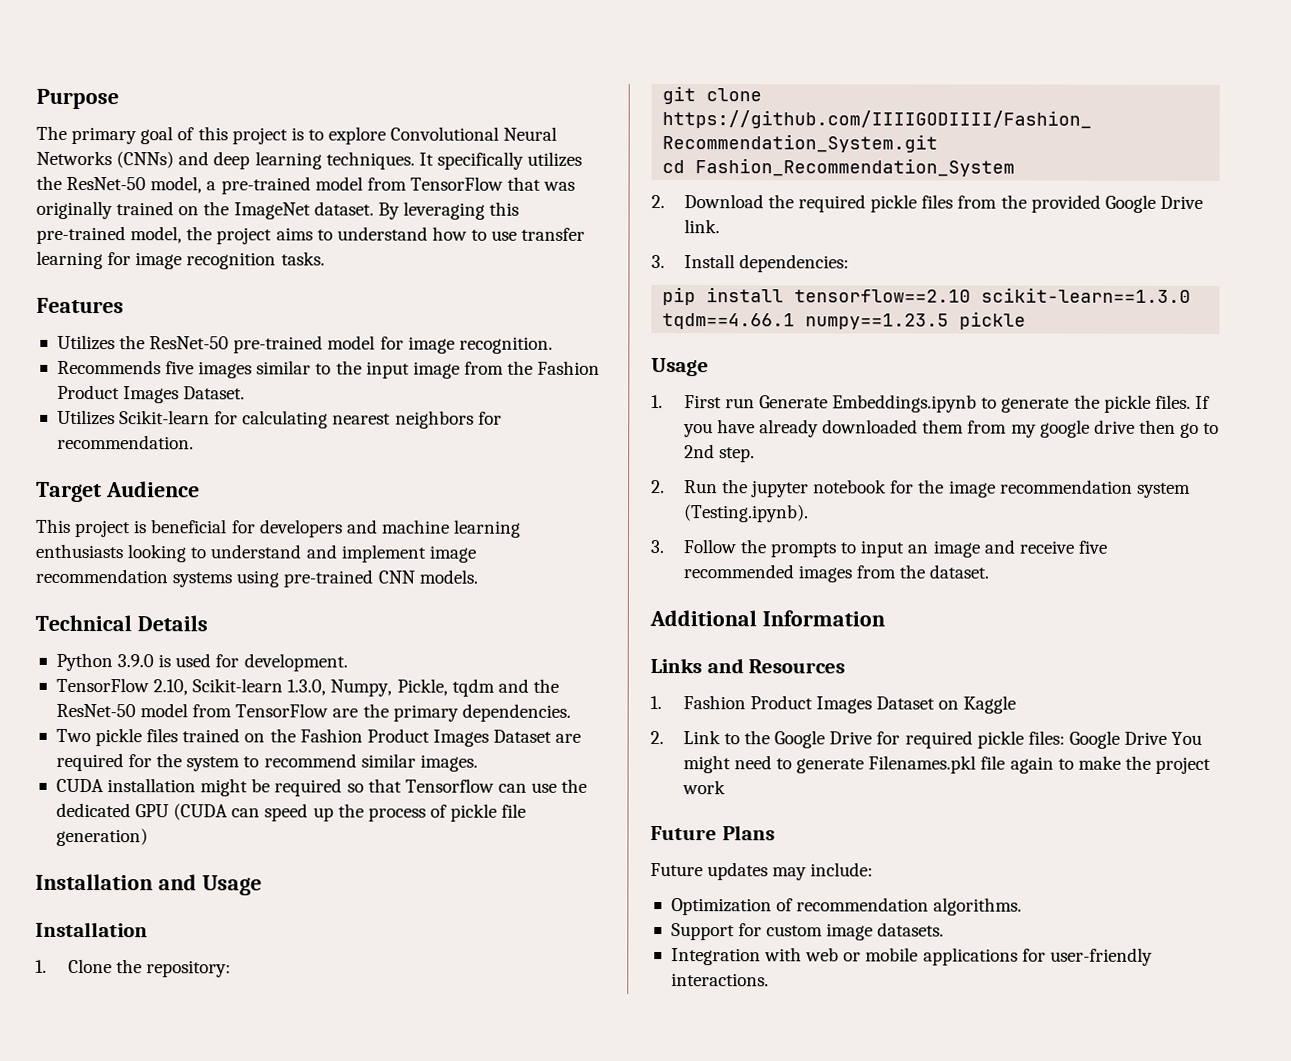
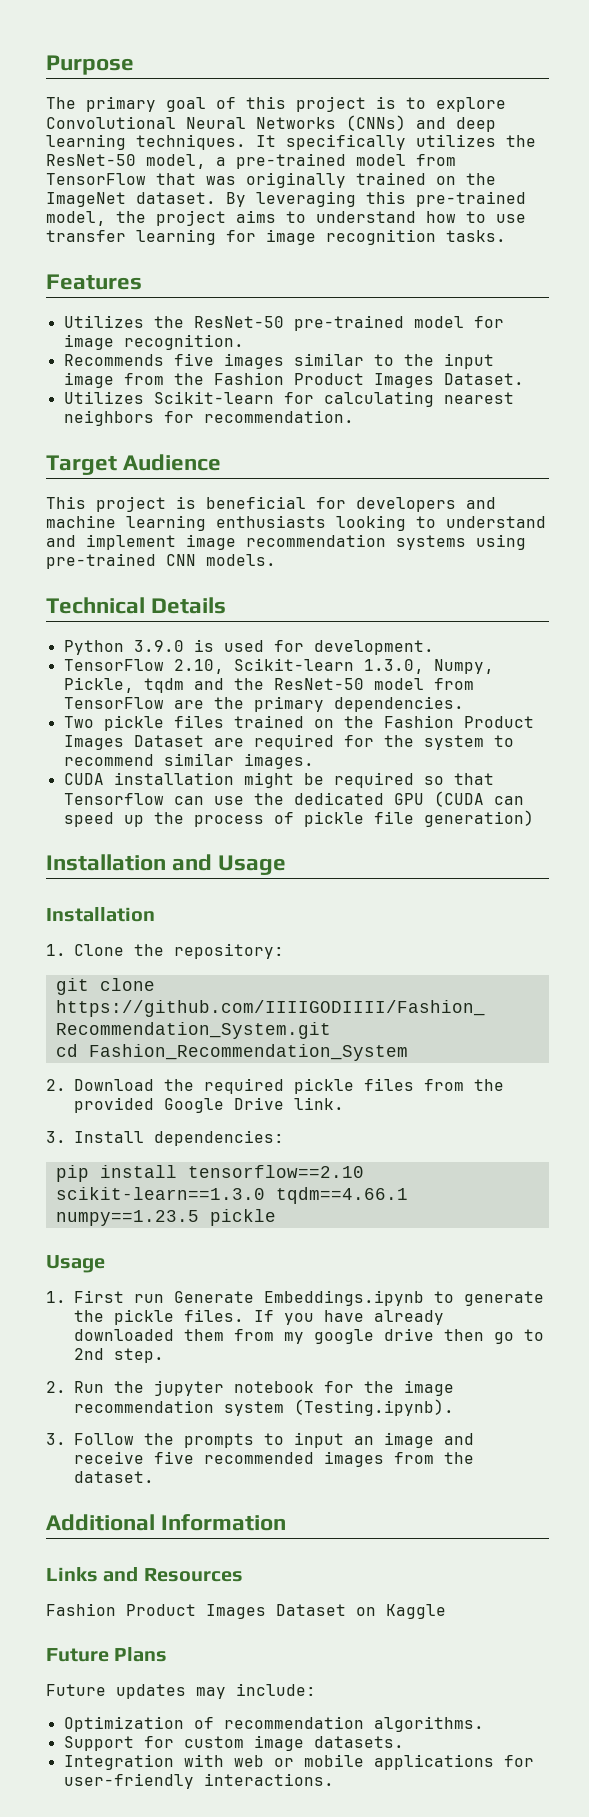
[650,696,662,710] 1. -> (243, 1575) none
[650,730,1203,749] [682,755,1212,774] [681,780,726,795] // 2. Link to the Google Drive for required pickle files: Google Drive You might need to generate Filenames.pkl file again to make the project work -> (446, 1611) none

